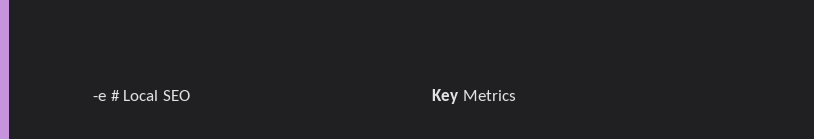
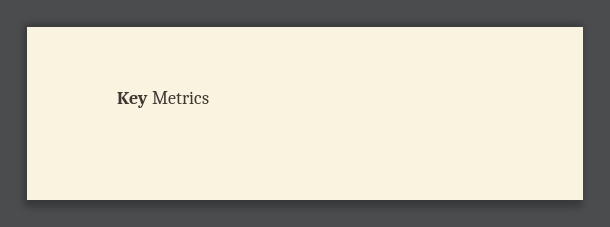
[93,90,190,101] -e # Local SEO // -> (117, 100) none

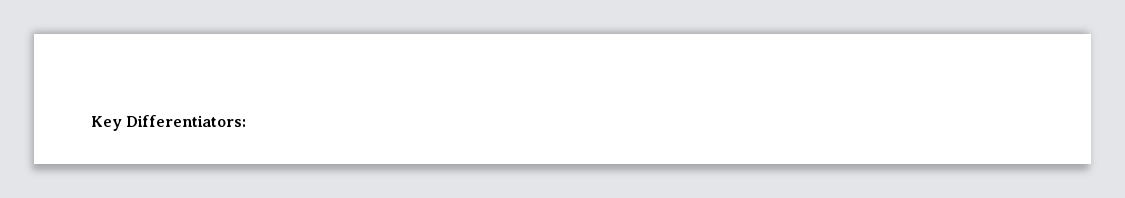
[151,91,209,104] Metrics -> [126,115,247,127] Differentiators:

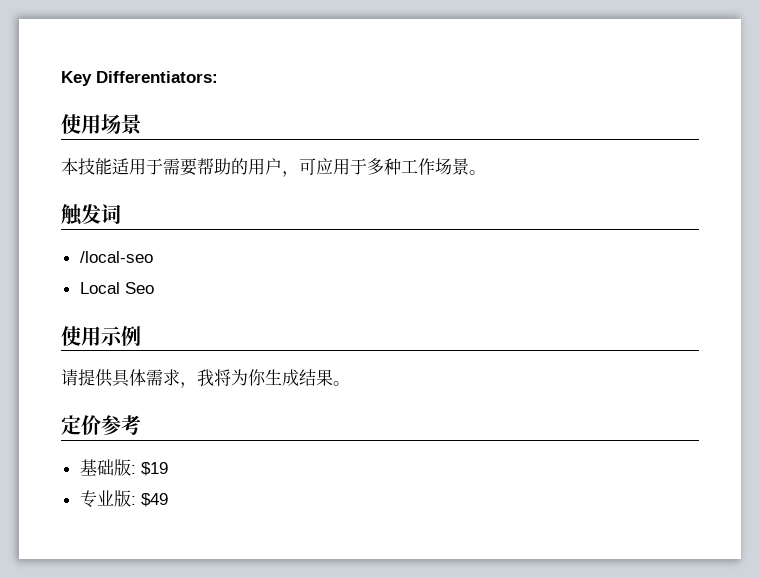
(247, 121) none -> [61,114,142,135] [61,158,486,177] [61,204,121,226] [79,251,153,263] [79,282,154,294] [61,325,141,346] [61,369,350,388] [61,415,141,435] [79,459,168,476] [79,490,168,508] // 使用场景 // 本技能适用于需要帮助的用户，可应用于多种工作场景。 // 触发词 // /local-seo // Local Seo // 使用示例 // 请提供具体需求，我将为你生成结果。 // 定价参考 // 基础版: $19 // 专业版: $49

